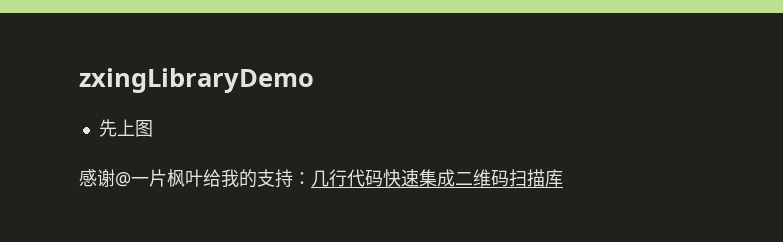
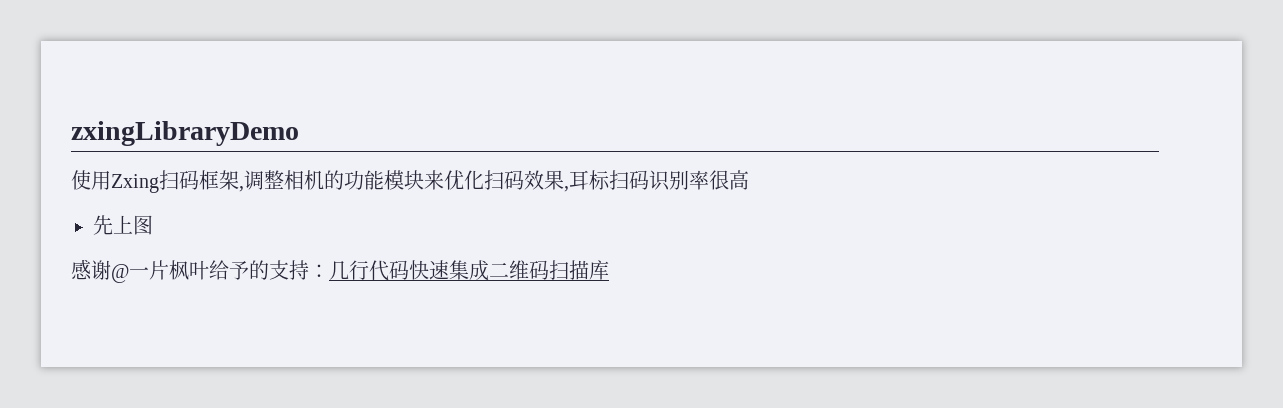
(314, 80) none -> [71,170,749,193] // 使用Zxing扫码框架,调整相机的功能模块来优化扫码效果,耳标扫码识别率很高
[221,169,239,187] 我 -> [229,261,249,280] 予

